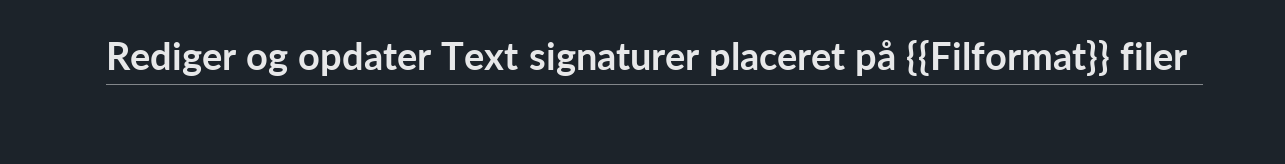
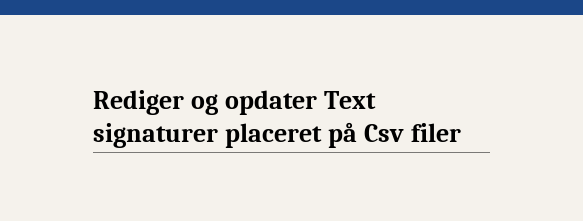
[905,40,1110,76] {{Filformat}} -> [364,124,405,142] Csv

